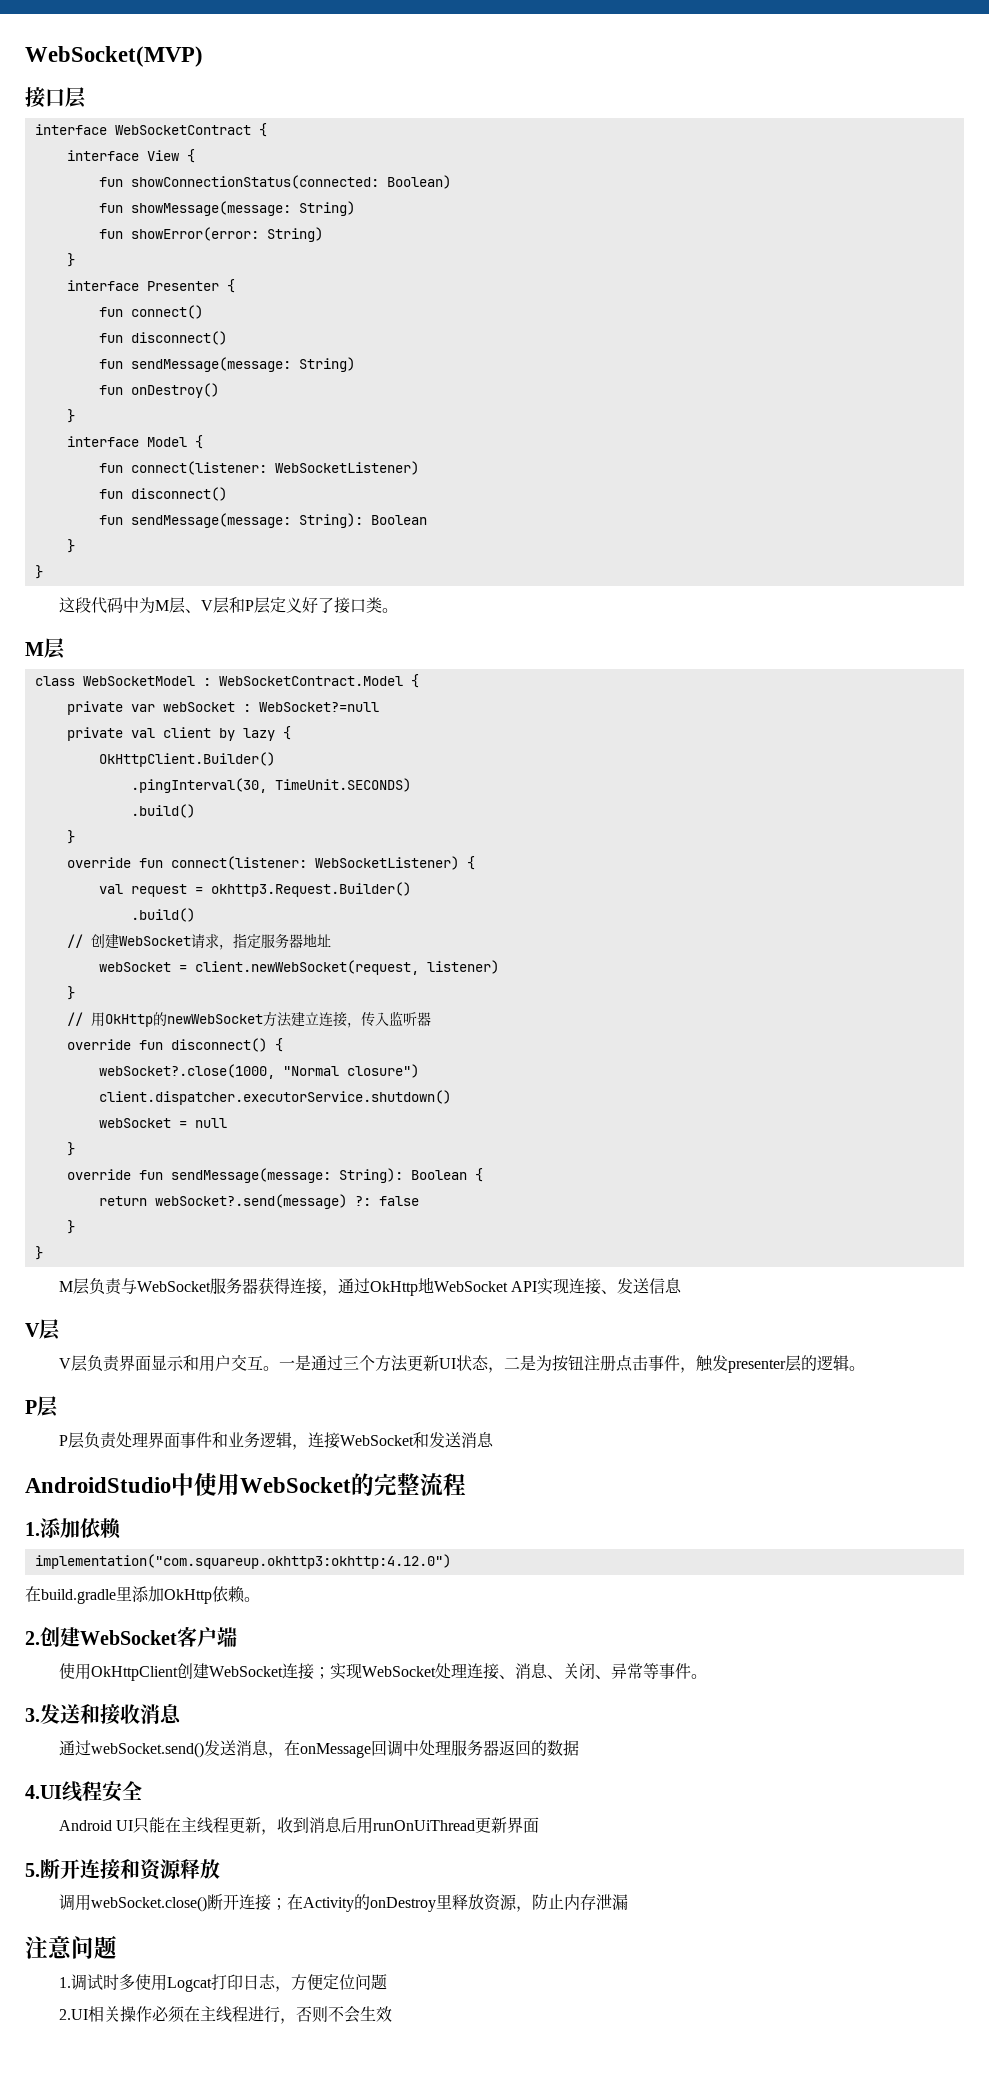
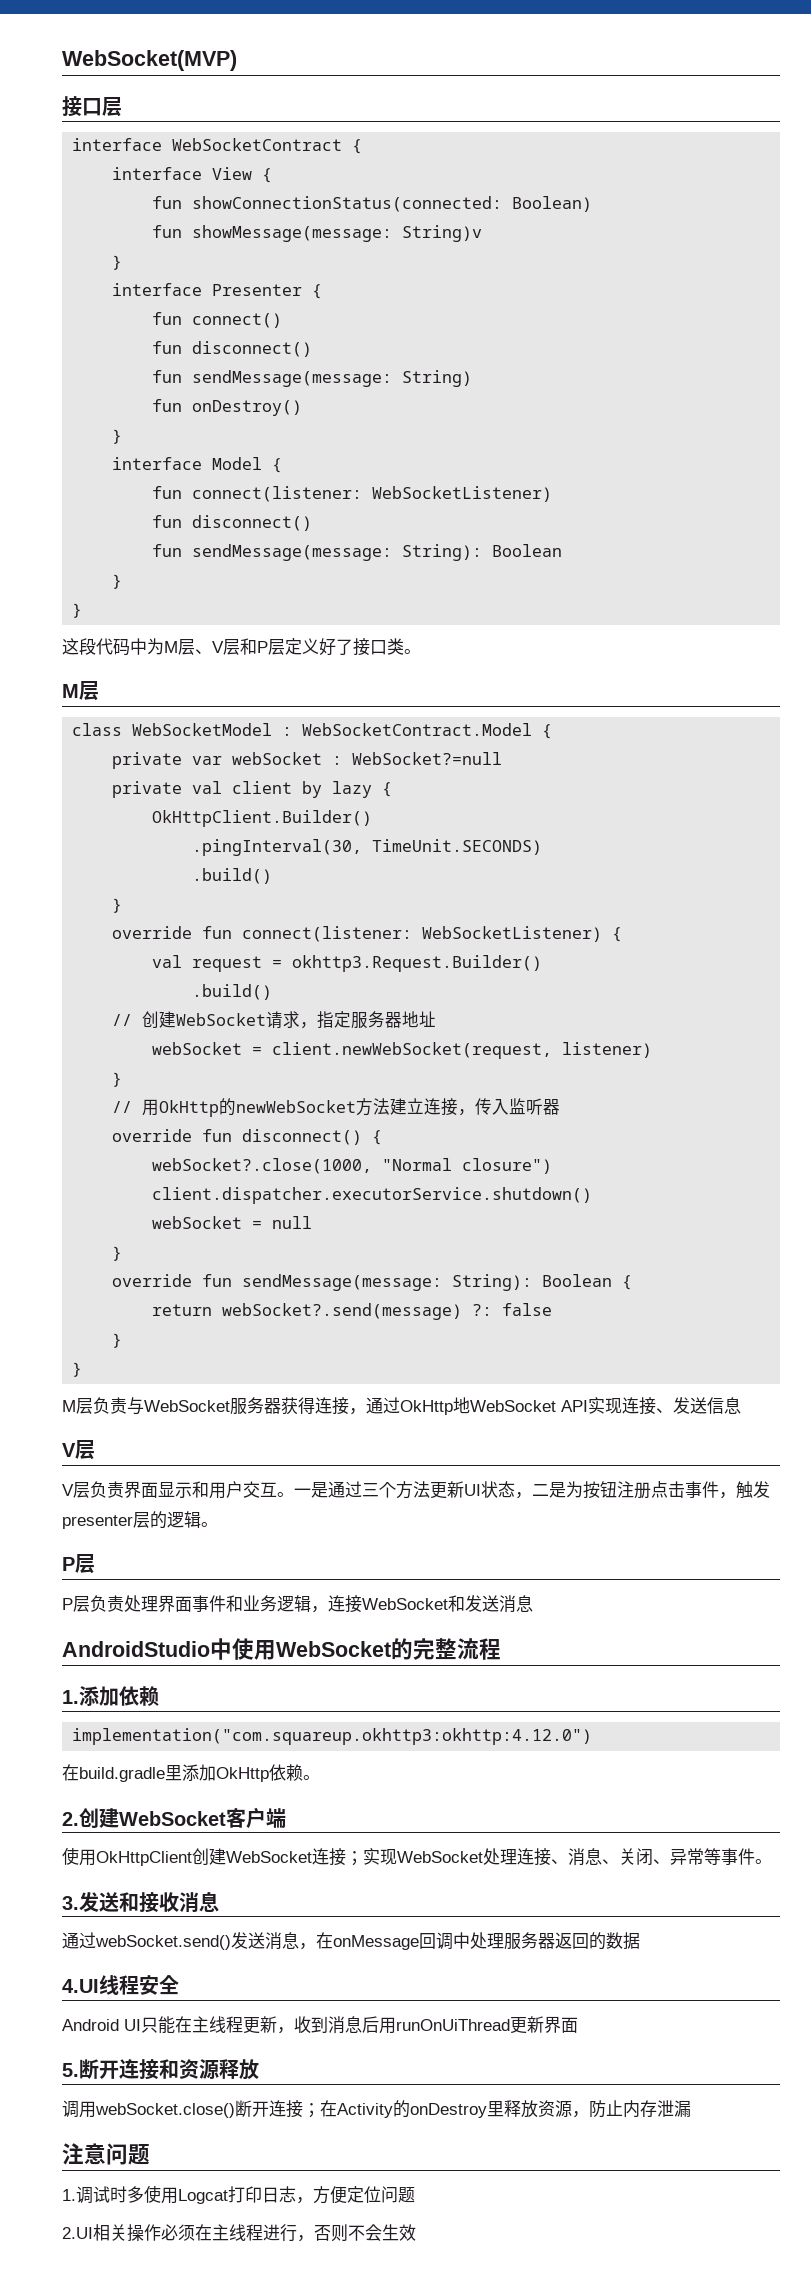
[298,201,355,216] [98,227,323,242] String) // fun showError(error: String) -> [402,225,483,242] String)v

